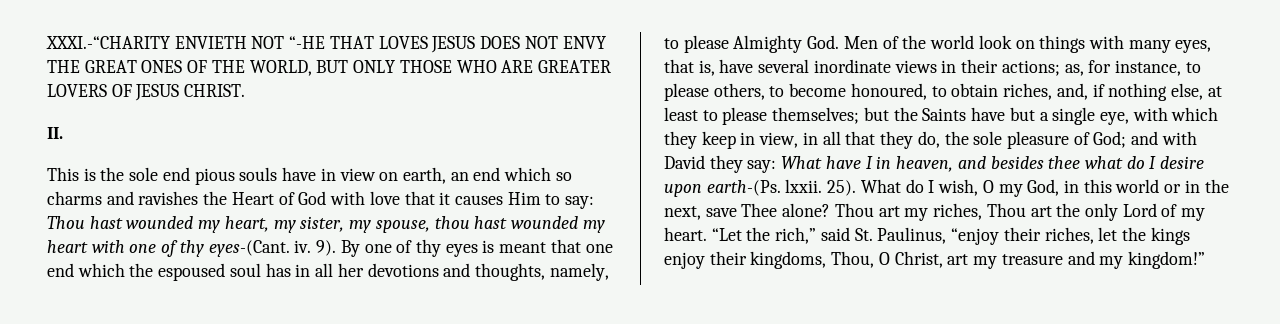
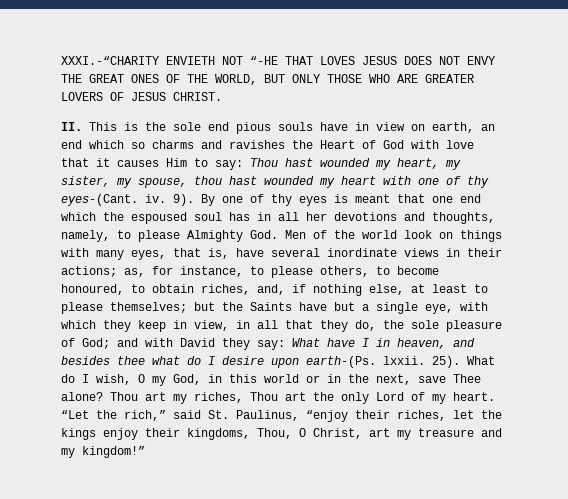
(63, 133) // -> (82, 126) none

